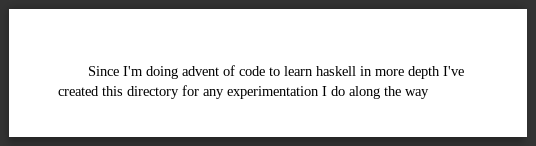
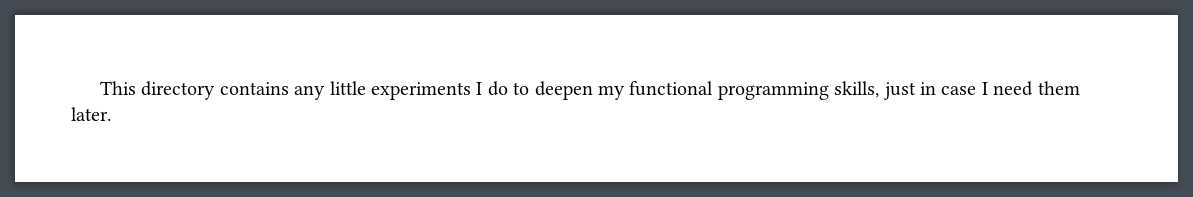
[88,65,465,79] [58,85,429,99] Since I'm doing advent of code to learn haskell in more depth I've created this directory for any experimentation I do along the way -> [100,81,1080,100] [71,107,111,121] This directory contains any little experiments I do to deepen my functional programming skills, just in case I need them later.

